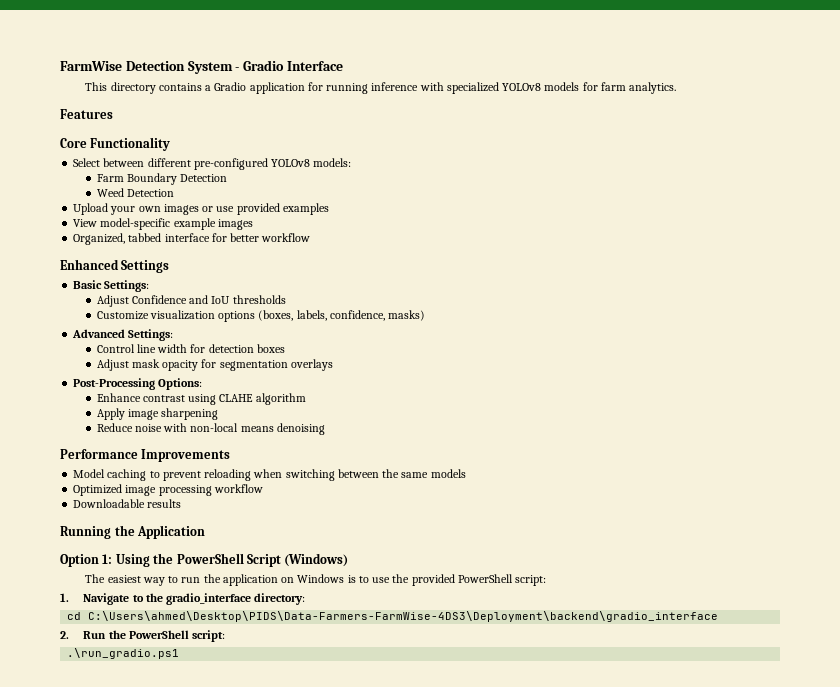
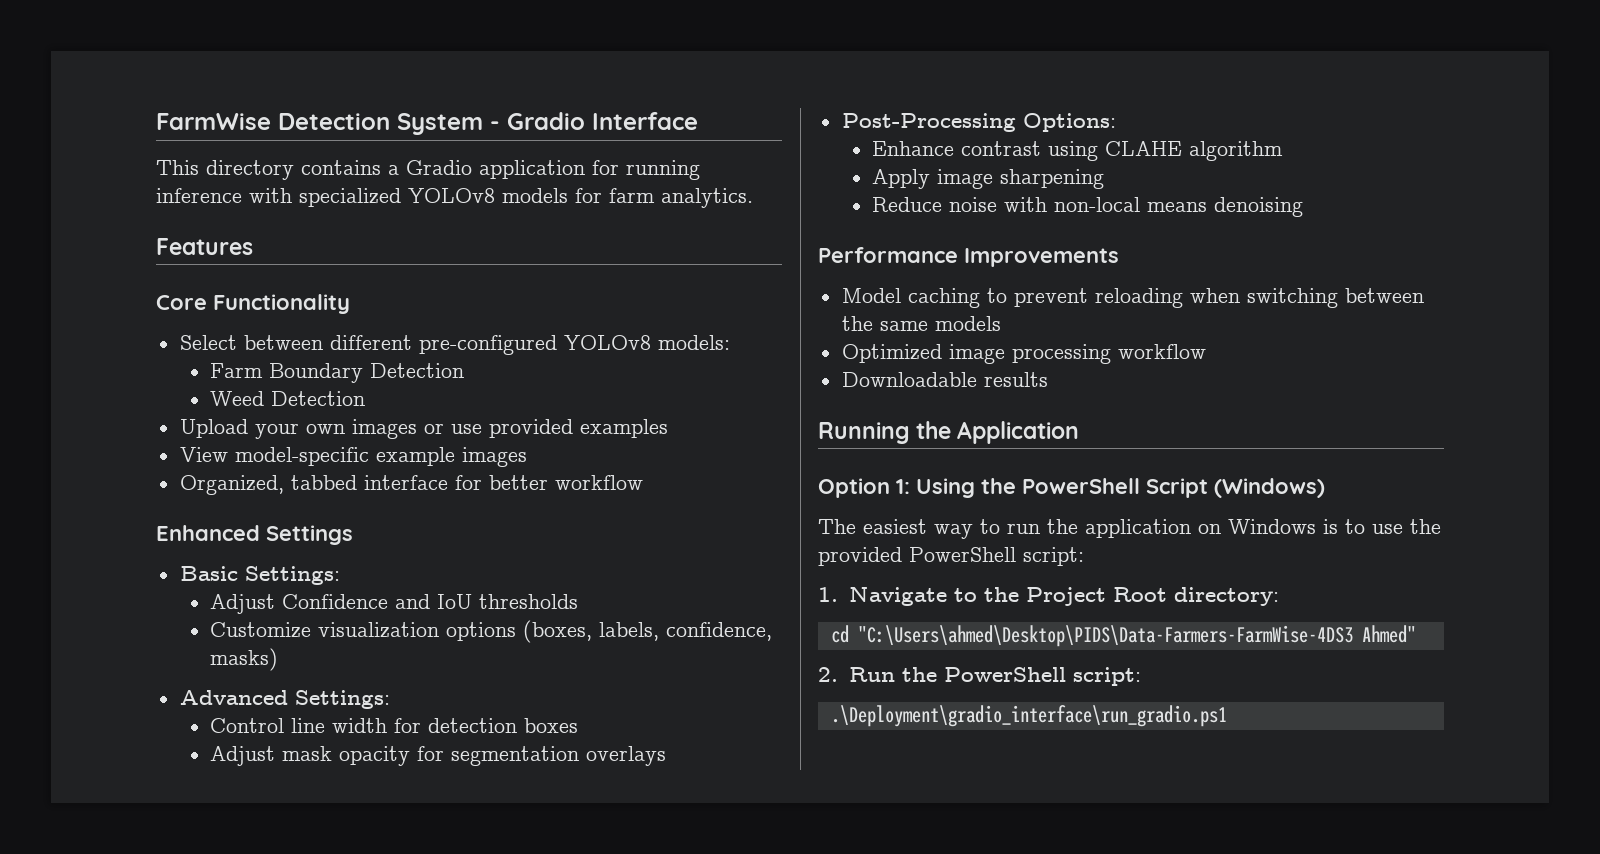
[166,593,252,605] gradio_interface -> [1025,587,1167,606] Project Root
[88,611,719,622] C:\Users\ahmed\Desktop\PIDS\Data-Farmers-FarmWise-4DS3\Deployment\backend\gradio_interface -> [857,625,1416,647] "C:\Users\ahmed\Desktop\PIDS\Data-Farmers-FarmWise-4DS3 Ahmed"
[67,648,180,659] .\run_gradio.ps1 -> [830,705,1227,727] .\Deployment\gradio_interface\run_gradio.ps1

